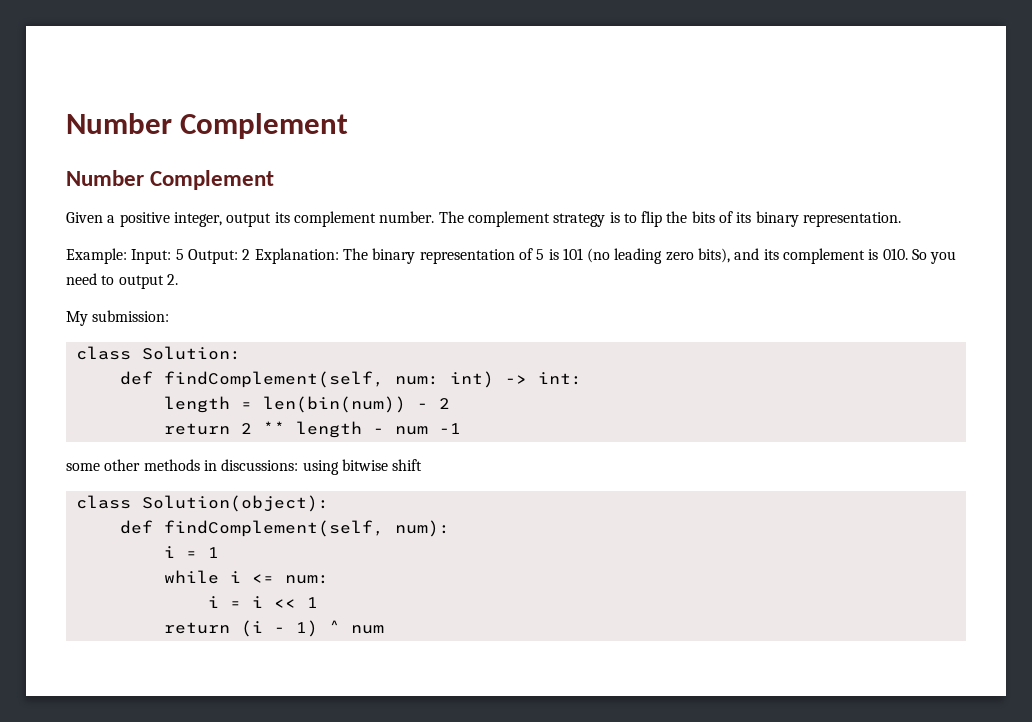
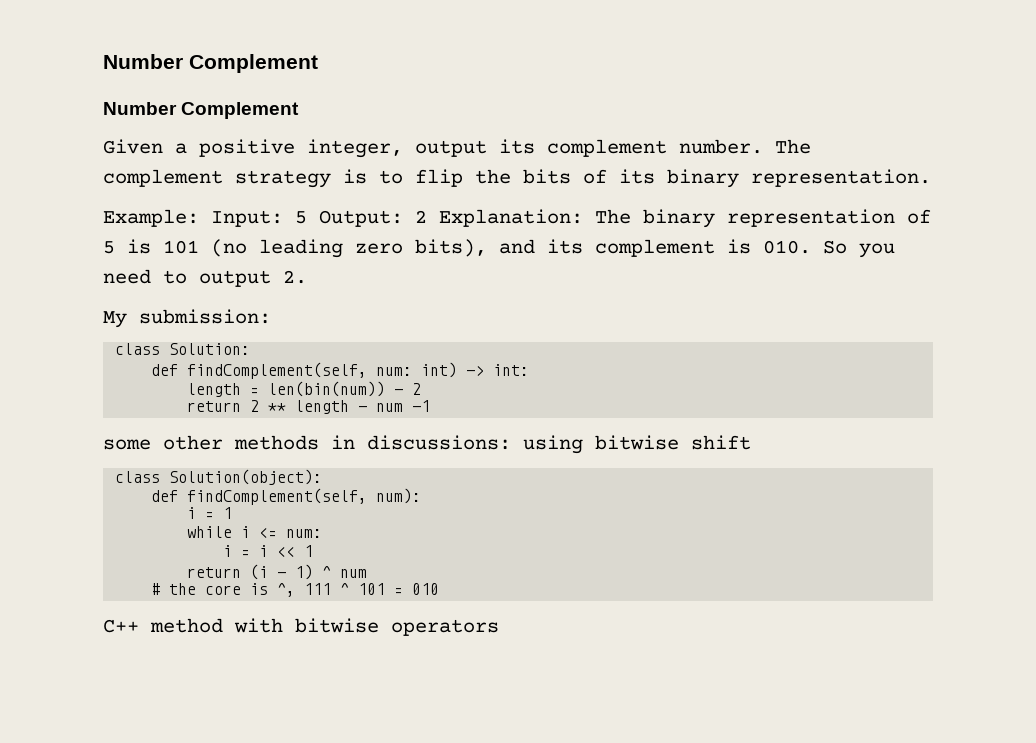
(384, 629) none -> [151,583,440,597] [103,618,499,636] // # the core is ^, 111 ^ 101 = 010 // C++ method with bitwise operators

